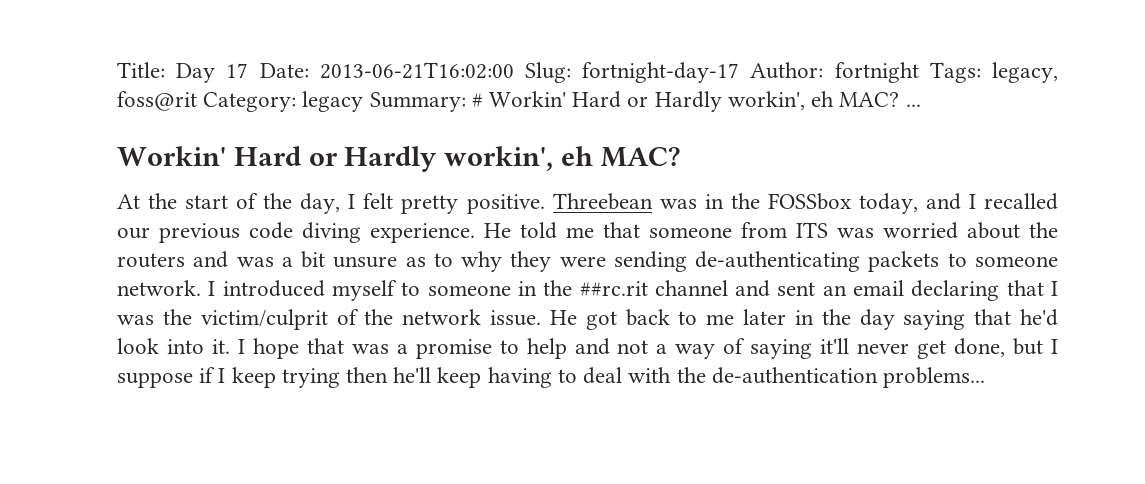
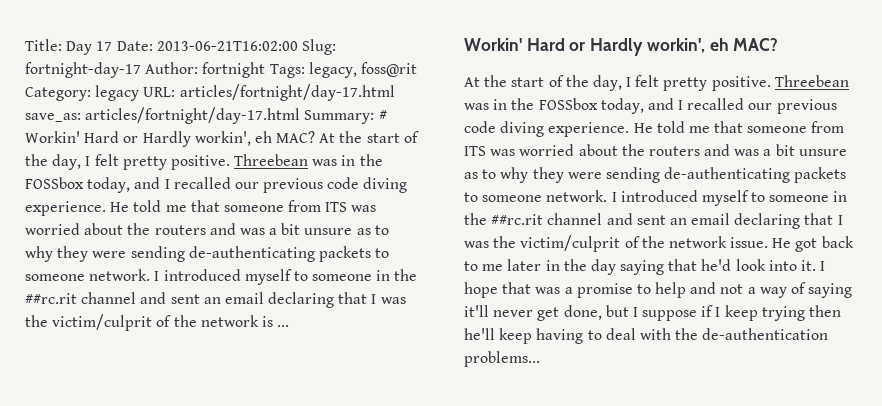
(364, 101) none -> [143,84,395,101] [25,107,301,124] URL: articles/fortnight/day-17.html save_as: articles/fortnight/day-17.html
(900, 99) none -> [319,131,419,143] [25,154,383,170] [25,177,408,193] [25,200,377,216] [25,223,389,235] [25,246,390,262] [25,269,418,285] [25,292,406,308] [25,314,273,331] At the start of the day, I felt pretty positive. Threebean was in the FOSSbox today, and I recalled our previous code diving experience. He told me that someone from ITS was worried about the routers and was a bit unsure as to why they were sending de-authenticating packets to someone network. I introduced myself to someone in the ##rc.rit channel and sent an email declaring that I was the victim/culprit of the network is

